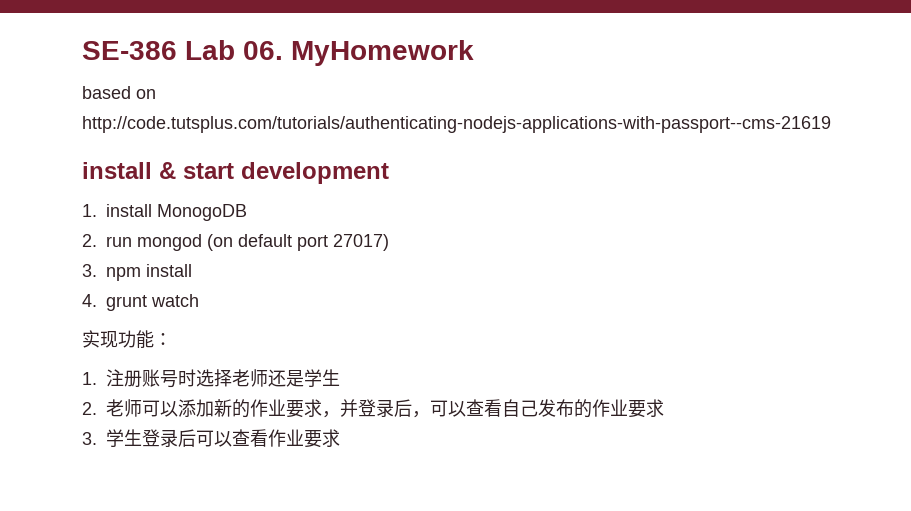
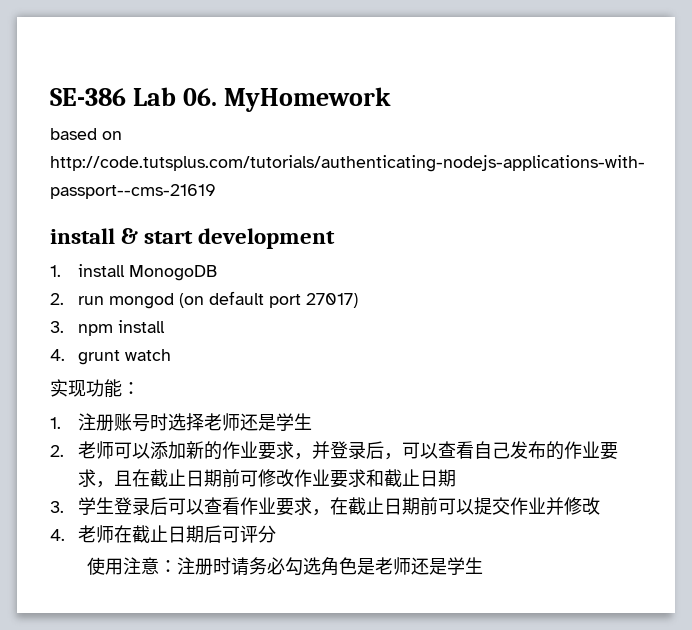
(664, 408) none -> [95,469,456,488] ，且在截止日期前可修改作业要求和截止日期
(340, 438) none -> [311,497,600,516] [50,525,276,543] [87,557,484,576] ，在截止日期前可以提交作业并修改 // 4.老师在截止日期后可评分 // 使用注意：注册时请务必勾选角色是老师还是学生

